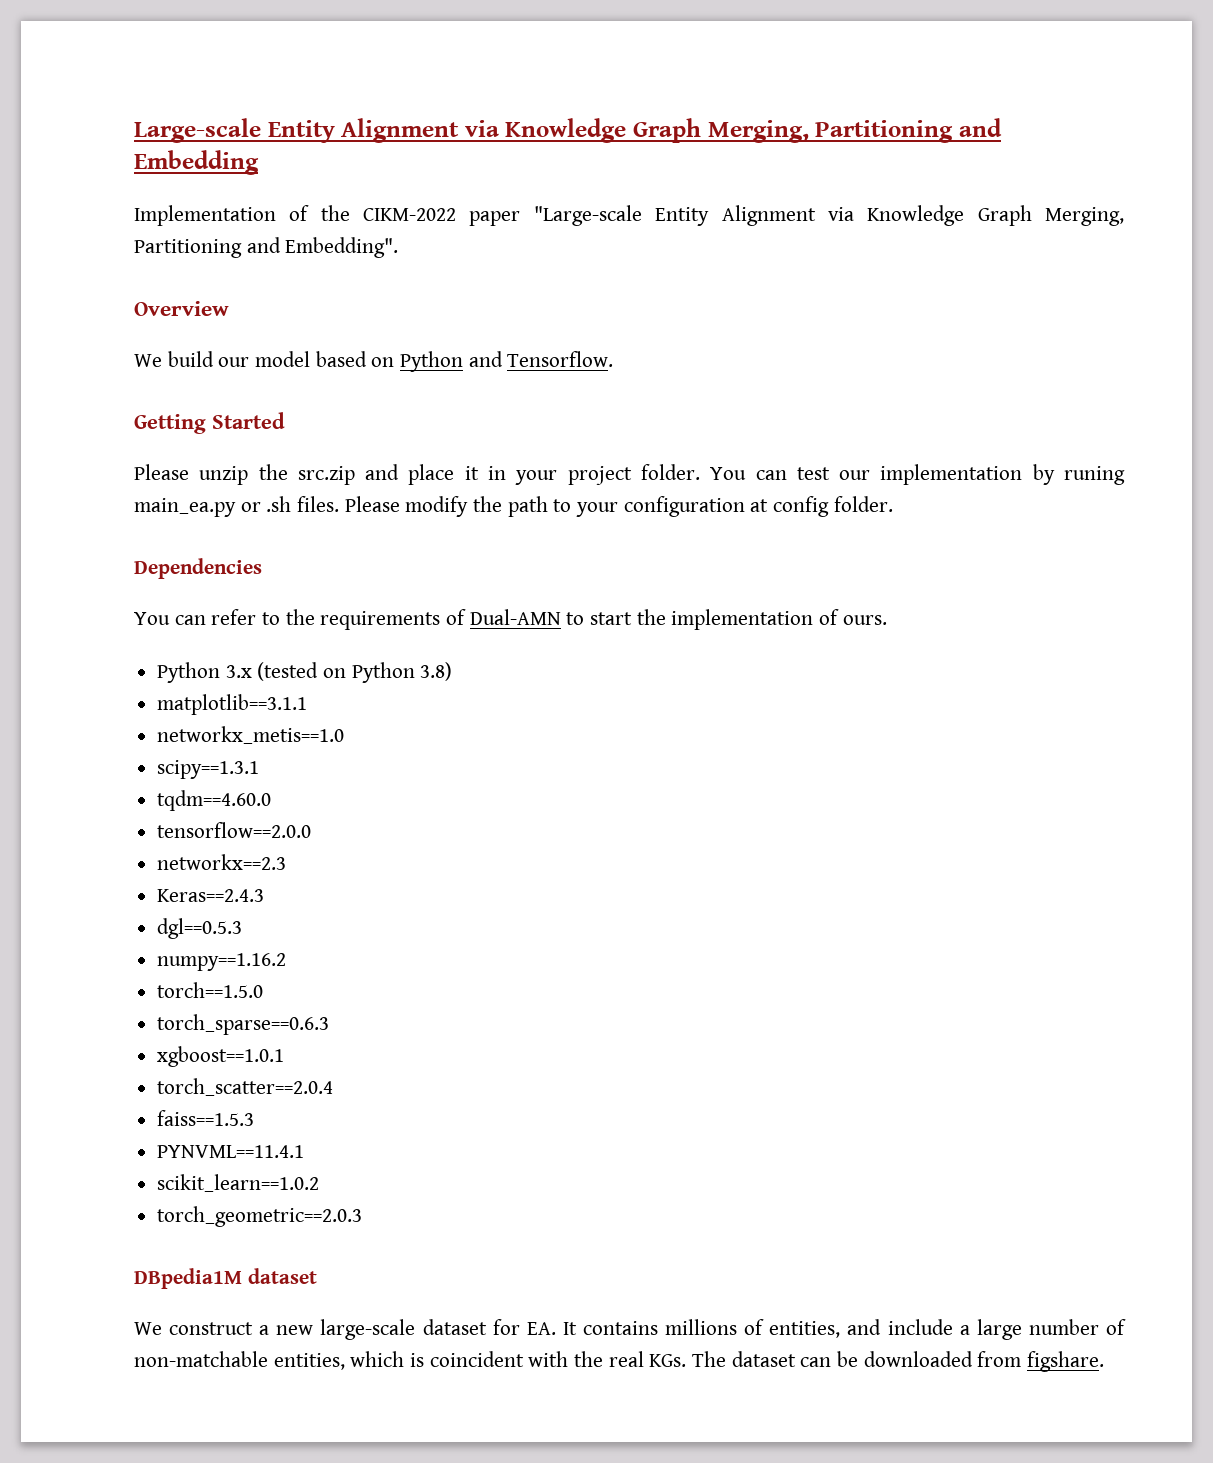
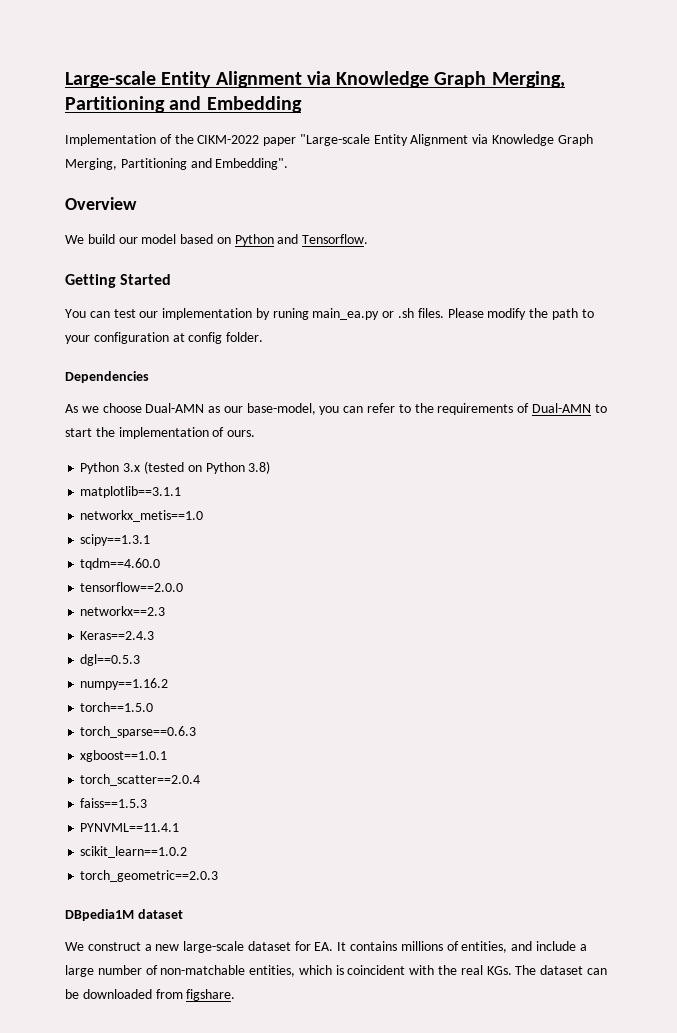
[134,464,700,485] Please unzip the src.zip and place it in your project folder. -> (172, 279) none
[134,612,170,625] You -> [65,403,340,415] As we choose Dual-AMN as our base-model, you

